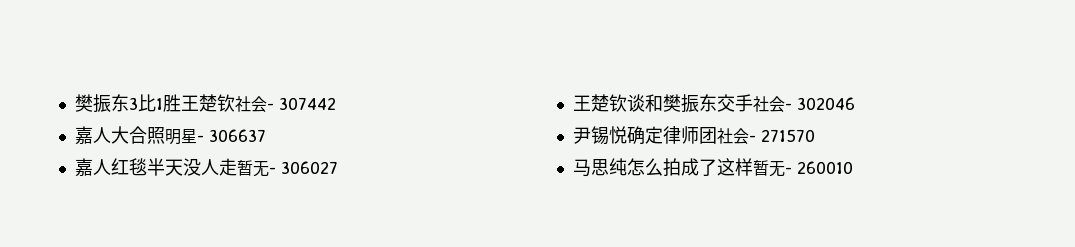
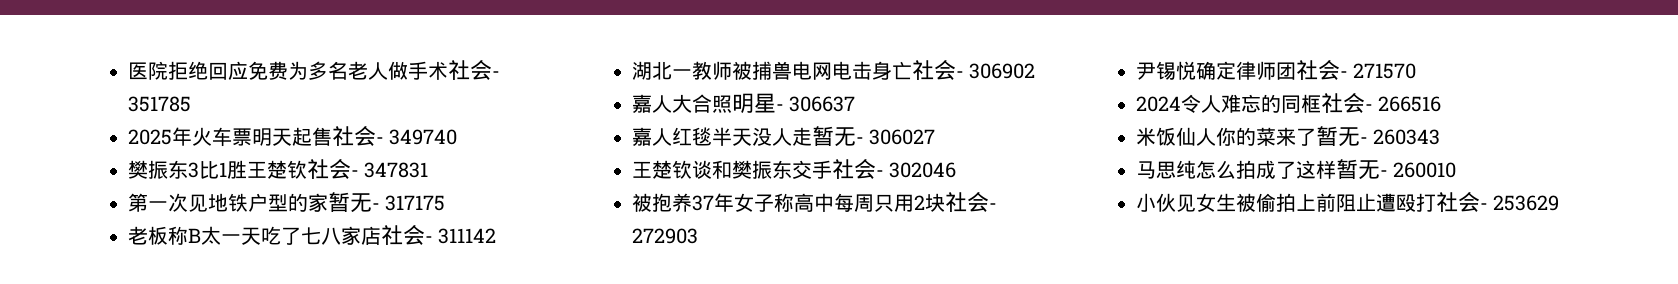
(74, 103) none -> [128,60,500,80] [128,96,191,112] [128,126,458,147] 医院拒绝回应免费为多名老人做手术社会- 351785 // 2025年火车票明天起售社会- 349740 //
[278,97,336,110] 307442 -> [364,162,429,178] [128,192,446,213] [128,225,497,245] [632,60,1036,80] 347831 // 第一次见地铁户型的家暂无- 317175 // 老板称B太一天吃了七八家店社会- 311142 // 湖北一教师被捕兽电网电击身亡社会- 306902
(855, 103) none -> [632,192,997,212] [632,228,698,244] // 被抱养37年女子称高中每周只用2块社会- 272903
(815, 135) none -> [1136,93,1442,113] [1136,126,1441,147] // 2024令人难忘的同框社会- 266516 // 米饭仙人你的菜来了暂无- 260343
(853, 167) none -> [1136,192,1560,212] // 小伙见女生被偷拍上前阻止遭殴打社会- 253629

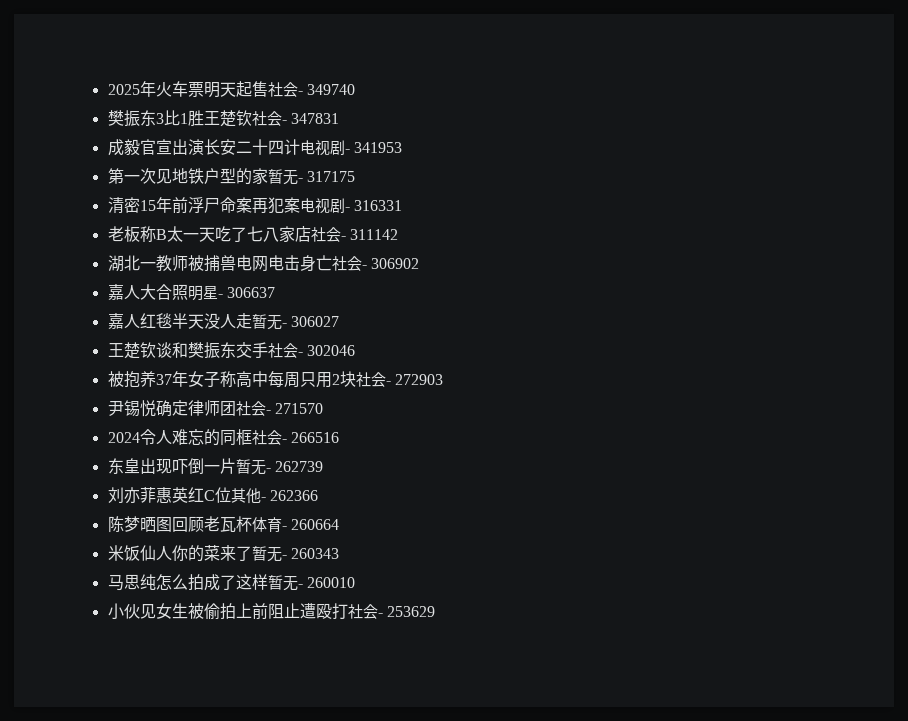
[128,60,500,80] [128,96,191,112] 医院拒绝回应免费为多名老人做手术社会- 351785 // -> (107, 89) none
(429, 170) none -> [107,139,402,156] // 成毅官宣出演长安二十四计电视剧- 341953
(446, 203) none -> [107,197,402,214] // 清密15年前浮尸命案再犯案电视剧- 316331
(1442, 104) none -> [107,458,323,475] [107,487,318,504] [107,516,339,533] // 东皇出现吓倒一片暂无- 262739 // 刘亦菲惠英红C位其他- 262366 // 陈梦晒图回顾老瓦杯体育- 260664

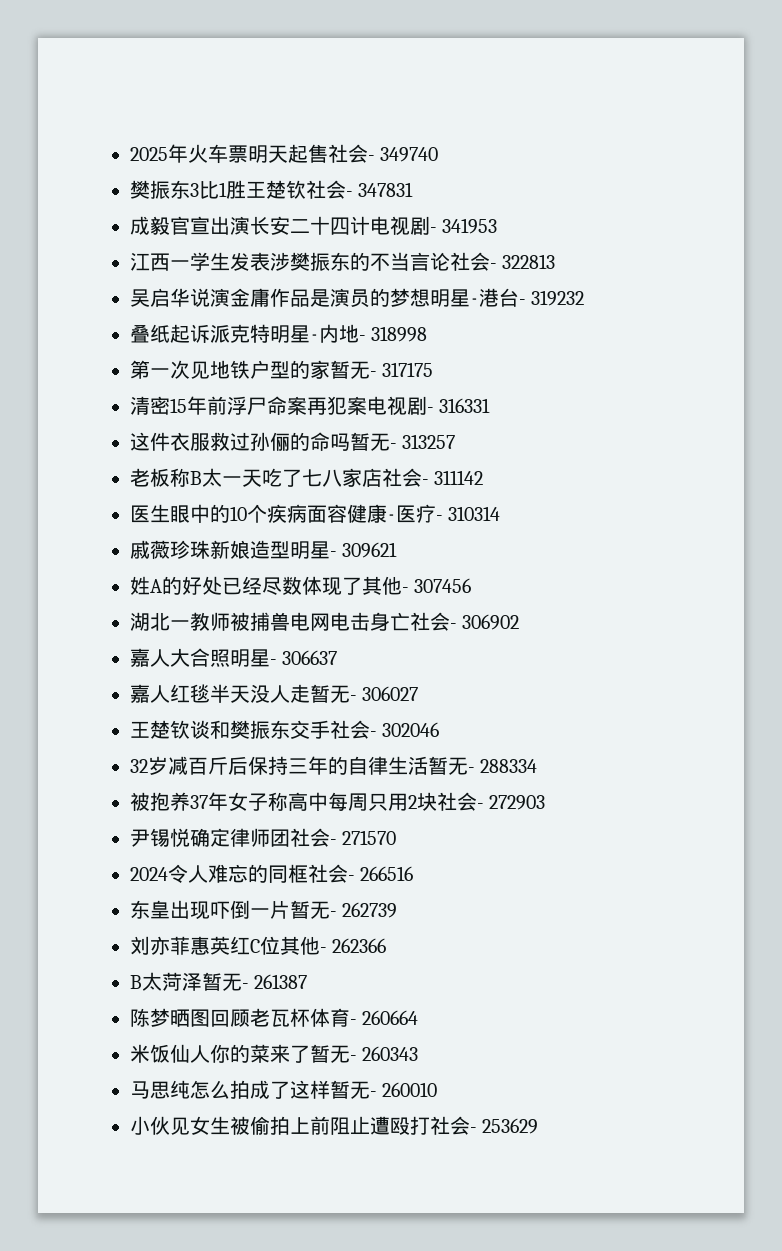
(402, 147) none -> [130,252,556,271] [130,288,585,308] [130,324,428,343] // 江西一学生发表涉樊振东的不当言论社会- 322813 // 吴启华说演金庸作品是演员的梦想明星-港台- 319232 // 叠纸起诉派克特明星-内地- 318998
(402, 205) none -> [130,432,456,451] // 这件衣服救过孙俪的命吗暂无- 313257
(398, 234) none -> [130,504,501,523] [130,540,398,560] [130,576,472,596] // 医生眼中的10个疾病面容健康-医疗- 310314 // 戚薇珍珠新娘造型明星- 309621 // 姓A的好处已经尽数体现了其他- 307456
(355, 350) none -> [130,756,538,775] // 32岁减百斤后保持三年的自律生活暂无- 288334
(318, 495) none -> [130,972,308,991] // B太菏泽暂无- 261387

